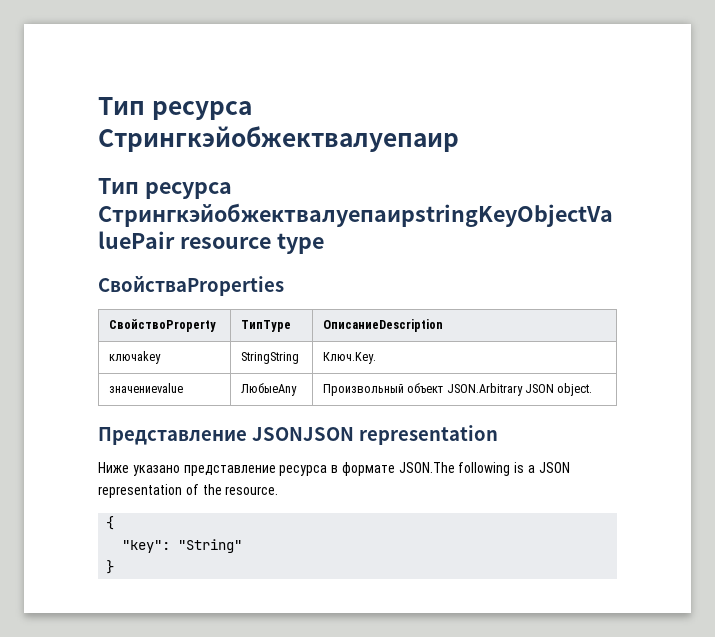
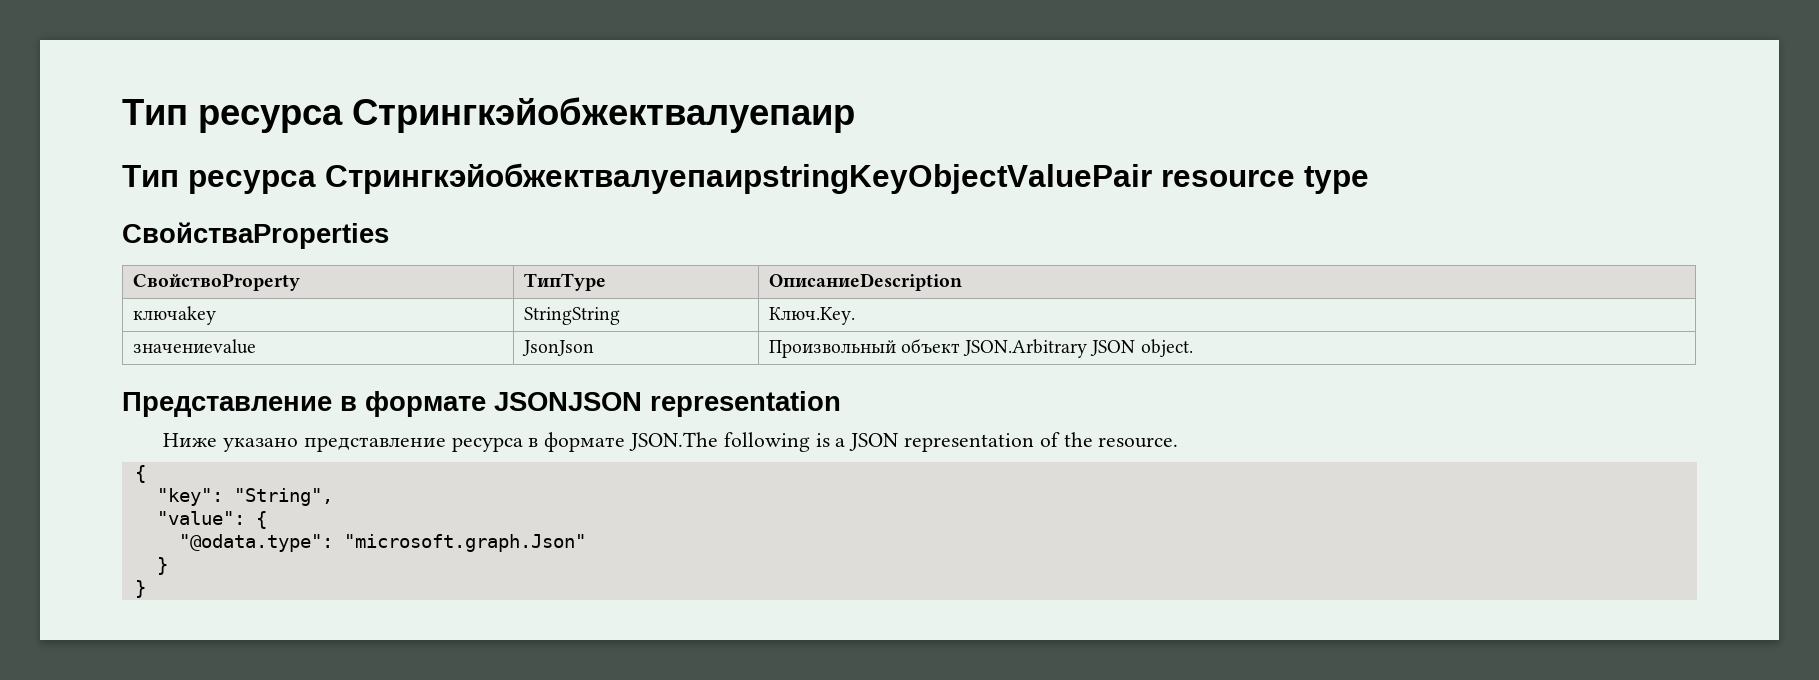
[240,383,297,396] ЛюбыеAny -> [521,340,594,356] JsonJson
(247, 436) none -> [340,391,486,417] в формате
[178,539,243,553] [106,560,115,574] "String" // } -> [233,488,333,506] [156,511,267,529] [178,534,586,552] [156,557,168,575] [134,580,146,598] "String", // "value": { // "@odata.type": "microsoft.graph.Json" // } // }

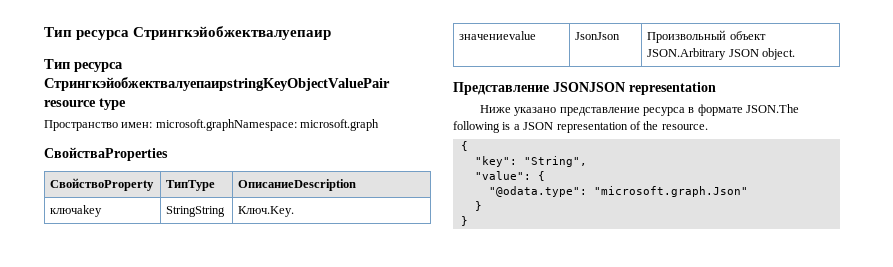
(1369, 180) none -> [44,119,380,131] // Пространство имен: microsoft.graphNamespace: microsoft.graph
[340,391,486,417] в формате -> (549, 88) none

